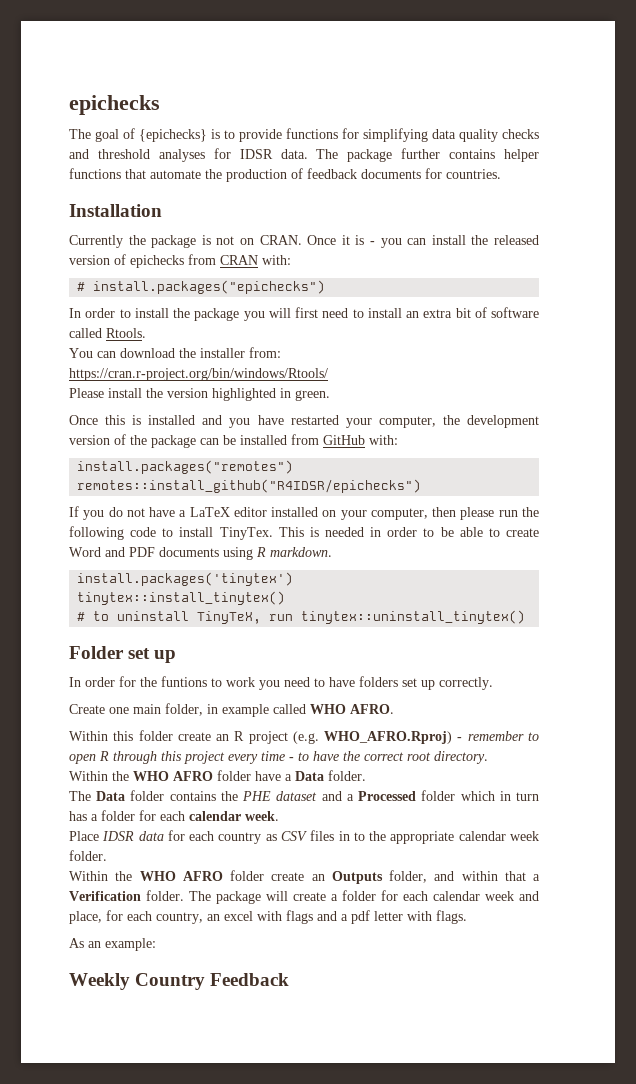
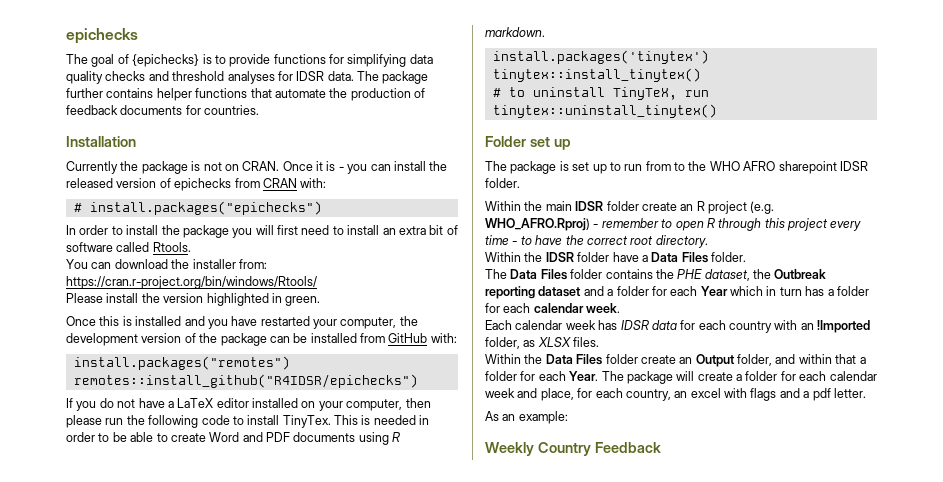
[69,676,493,690] [69,703,394,717] [69,731,134,741] In order for the funtions to work you need to have folders set up correctly. // Create one main folder, in example called WHO AFRO. // Within this -> [485,161,868,174] [485,178,520,188] [485,201,604,211] The package is set up to run from to the WHO AFRO sharepoint IDSR folder. // Within the main IDSR
[133,771,213,781] WHO AFRO -> [545,252,574,262] IDSR
(324, 776) none -> [681,252,708,263] Files
(126, 796) none -> [540,269,567,280] Files
[276,790,456,801] dataset and a Processed folder -> [704,269,827,281] [485,286,728,299] dataset, the Outbreak reporting dataset and a folder for each Year
[69,831,99,841] Place -> [485,320,618,330] Each calendar week has
[265,830,539,844] [69,850,107,861] [69,870,383,884] as CSV files in to the appropriate calendar week folder. // Within the WHO AFRO folder create an Outputs -> [774,320,871,333] [485,337,600,349] [485,354,735,367] with an !Imported folder, as XLSX files. // Within the Data Files folder create an Output
[69,890,184,901] Verification folder. -> [485,371,599,381] folder for each Year.
[374,910,467,924] letter with flags. -> [833,388,866,398] letter.

